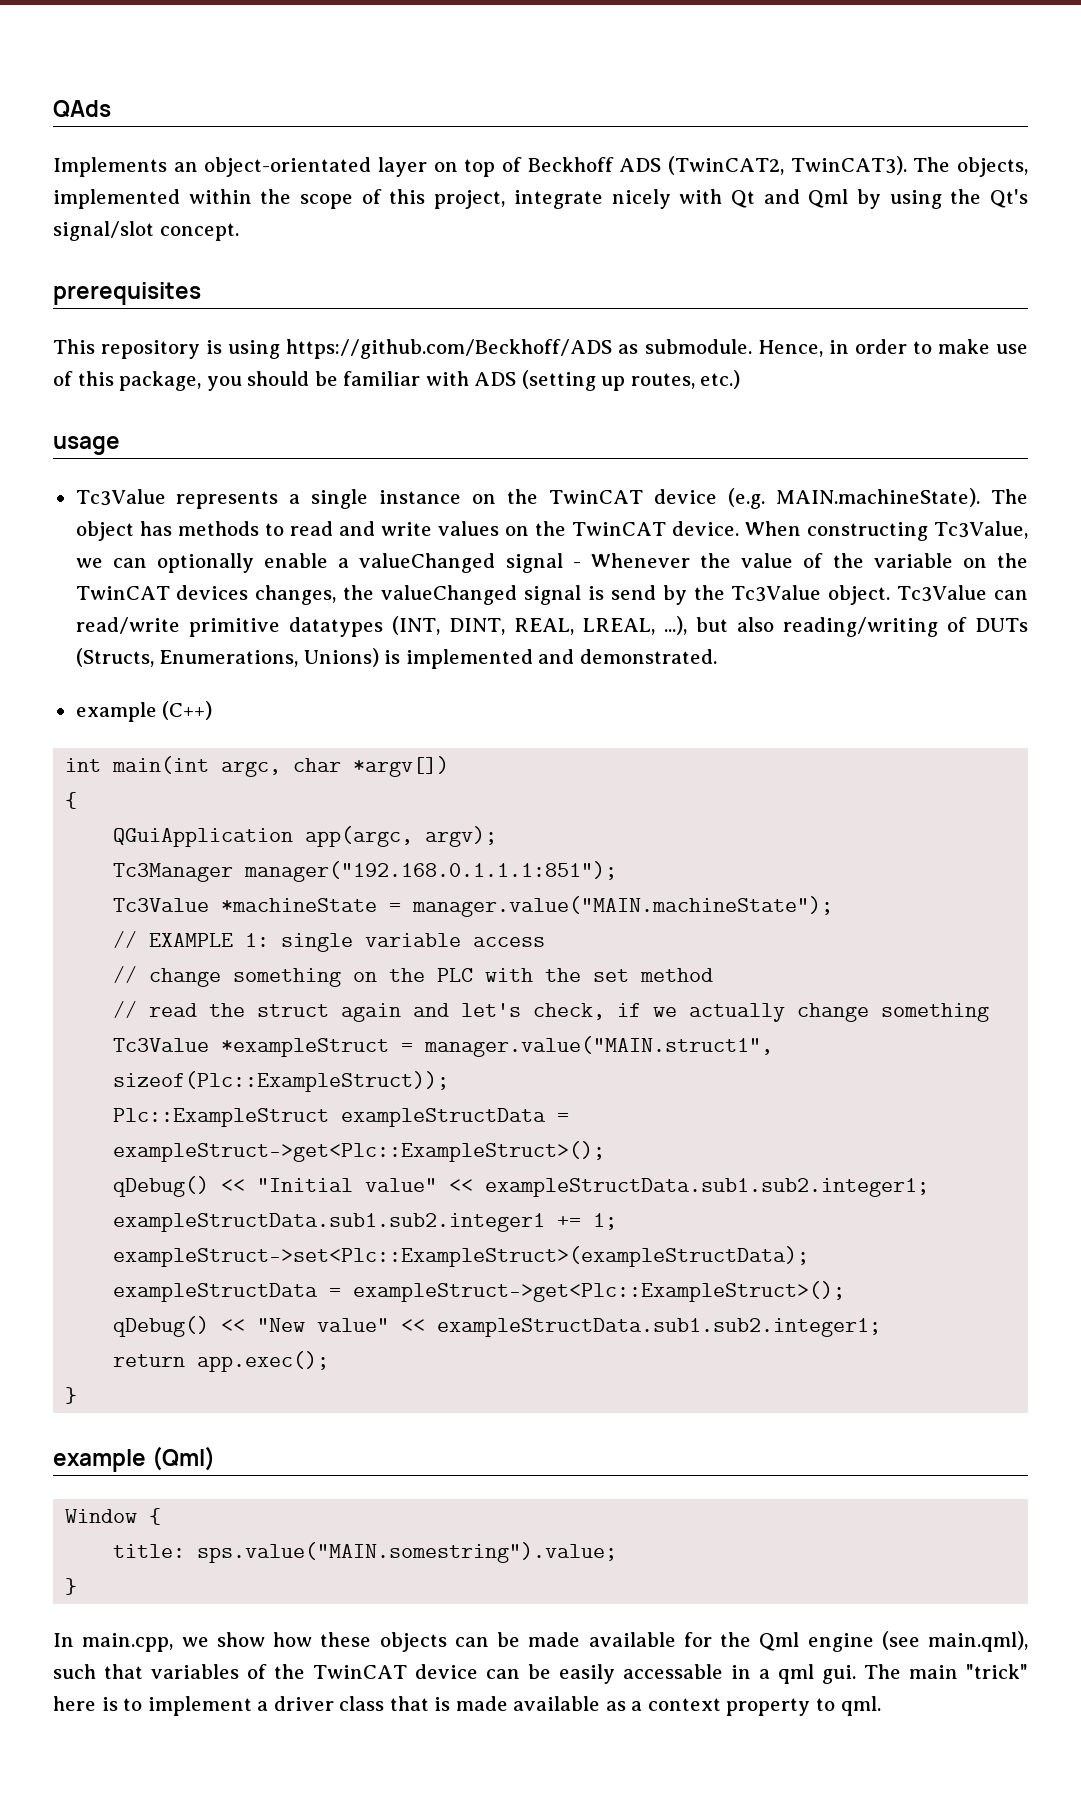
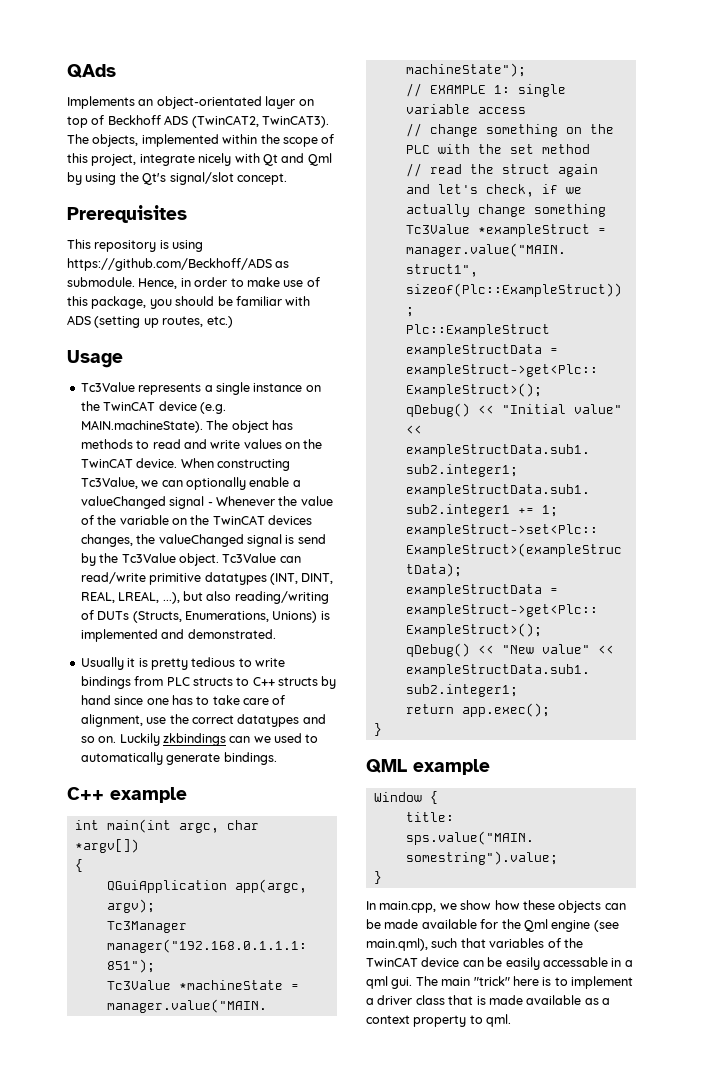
[53,282,201,305] prerequisites -> [67,205,187,223] Prerequisites
[53,436,120,455] usage -> [67,350,123,368] Usage
[75,701,213,722] example (C++) -> [80,657,285,670] [80,676,337,689] [80,695,286,705] [80,714,326,727] [80,733,319,746] [80,752,277,765] [67,787,187,803] Usually it is pretty tedious to write bindings from PLC structs to C++ structs by hand since one has to take care of alignment, use the correct datatypes and so on. Luckily zkbindings can we used to automatically generate bindings. // C++ example
[53,1446,216,1472] example (Qml) -> [366,759,490,775] QML example

